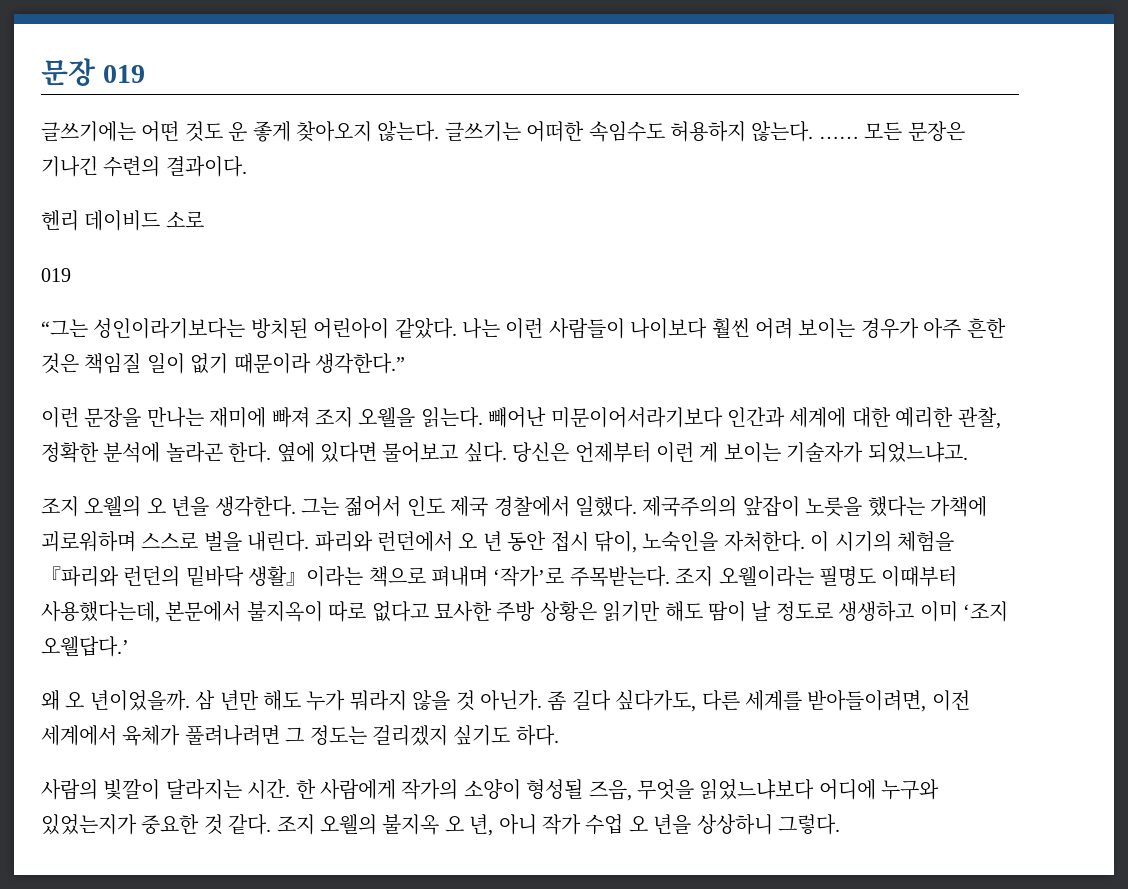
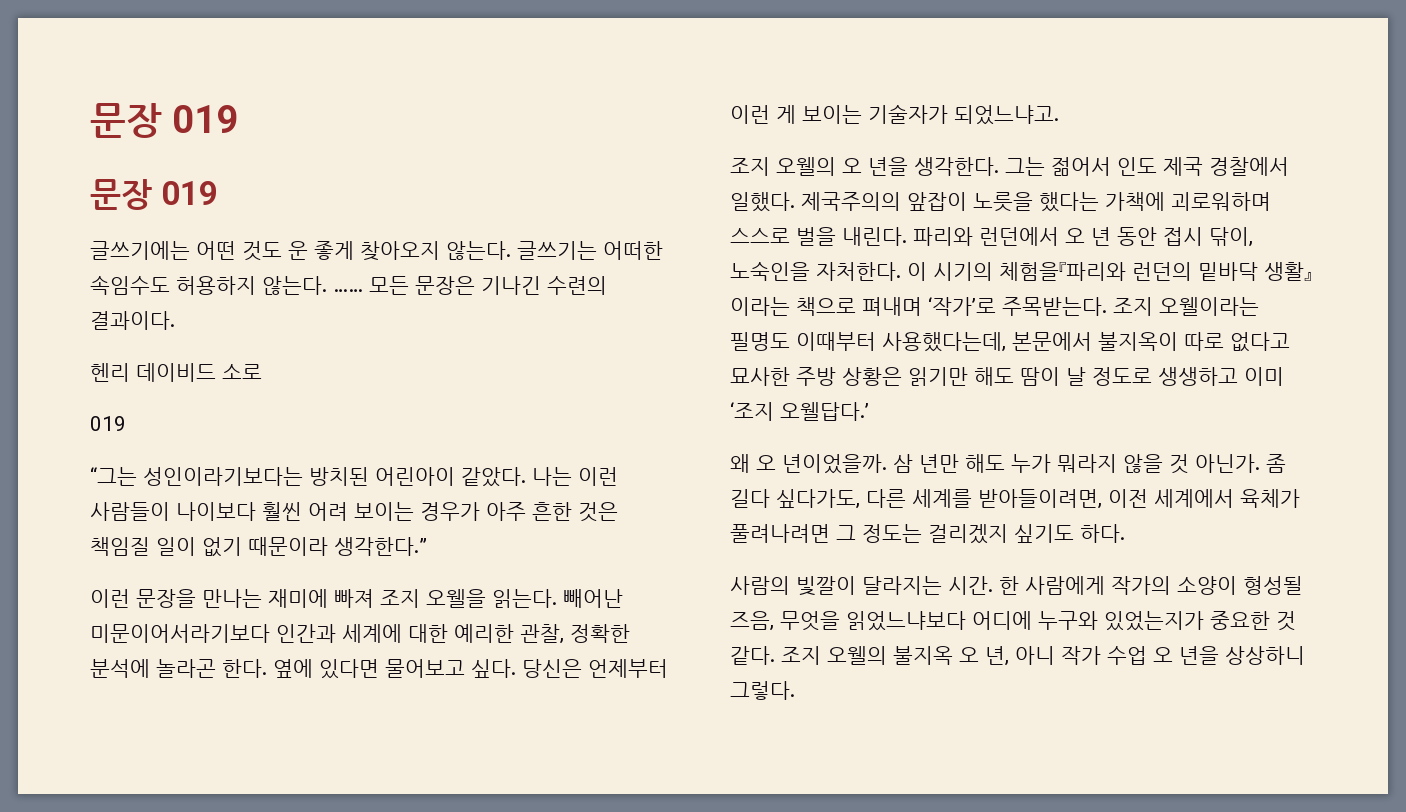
[41,58,145,86] 문장 019 -> [90,103,239,138] [90,179,218,210] 문장 019 // 문장 019

